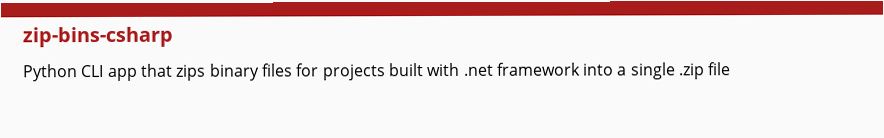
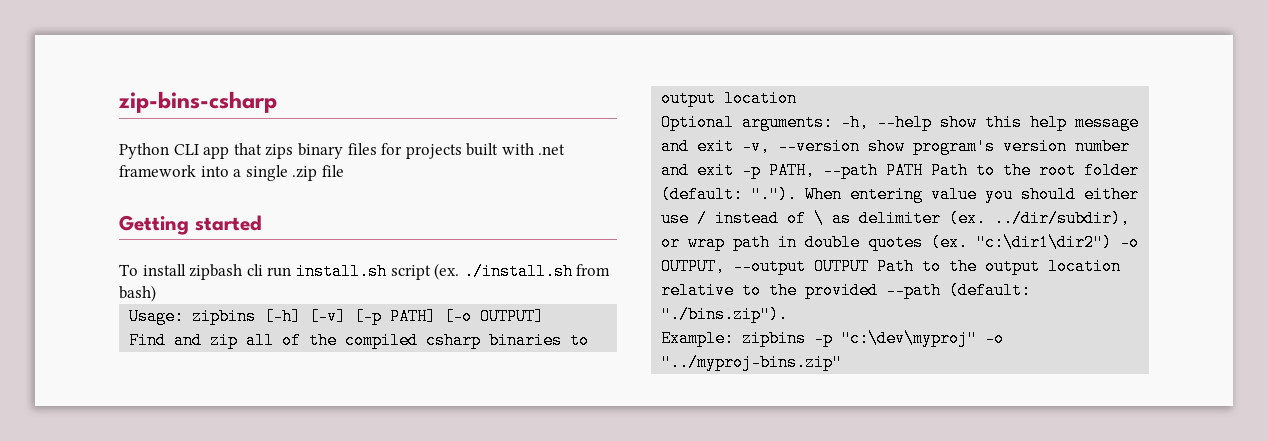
(732, 69) none -> [119,215,262,235] [119,263,611,280] [119,285,156,302] [129,308,545,325] [129,332,590,349] [661,90,798,107] [661,114,1140,131] [661,138,1131,155] [661,162,1140,179] [661,186,1140,203] [661,210,1131,227] [661,234,1140,251] [661,258,1122,275] [661,282,1032,299] [661,306,789,323] [661,330,1005,347] [661,354,843,371] // Getting started // To install zipbash cli run install.sh script (ex. ./install.sh from bash) // Usage: zipbins [-h] [-v] [-p PATH] [-o OUTPUT] // Find and zip all of the compiled csharp binaries to output location // Optional arguments: -h, --help show this help message and exit -v, --version show program's version number and exit -p PATH, --path PATH Path to the root folder (default: "."). When entering value you should either use / instead of \ as delimiter (ex. ../dir/subdir), or wrap path in double quotes (ex. "c:\dir1\dir2") -o OUTPUT, --output OUTPUT Path to the output location relative to the provided --path (default: "./bins.zip"). // Example: zipbins -p "c:\dev\myproj" -o "../myproj-bins.zip"

